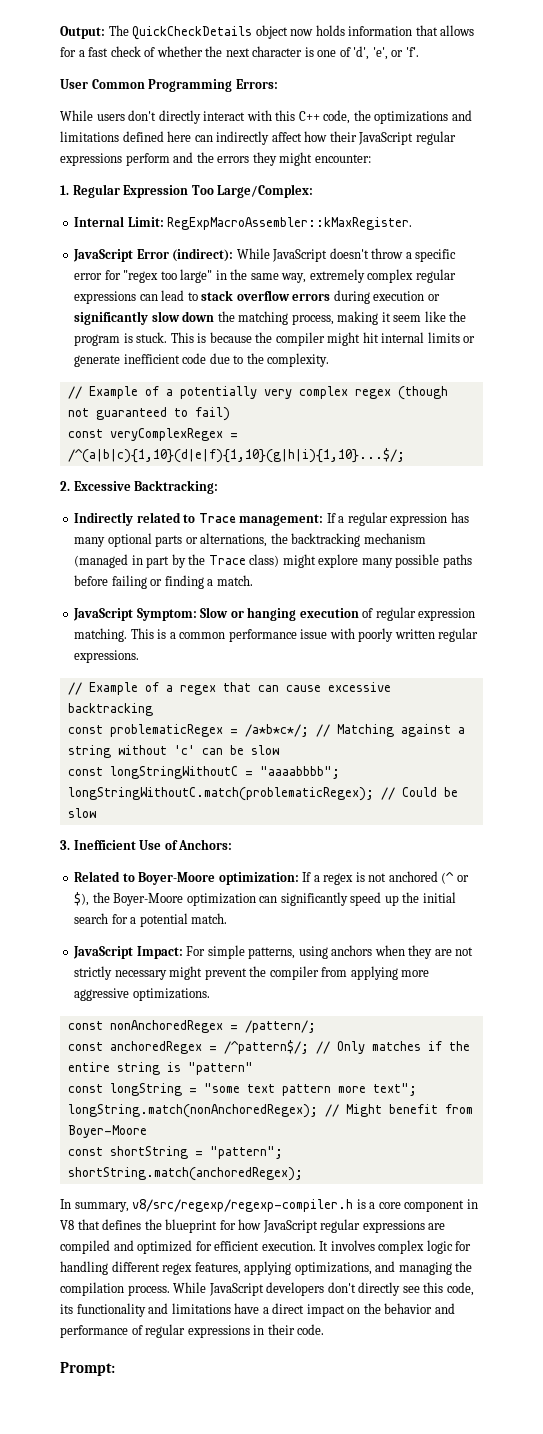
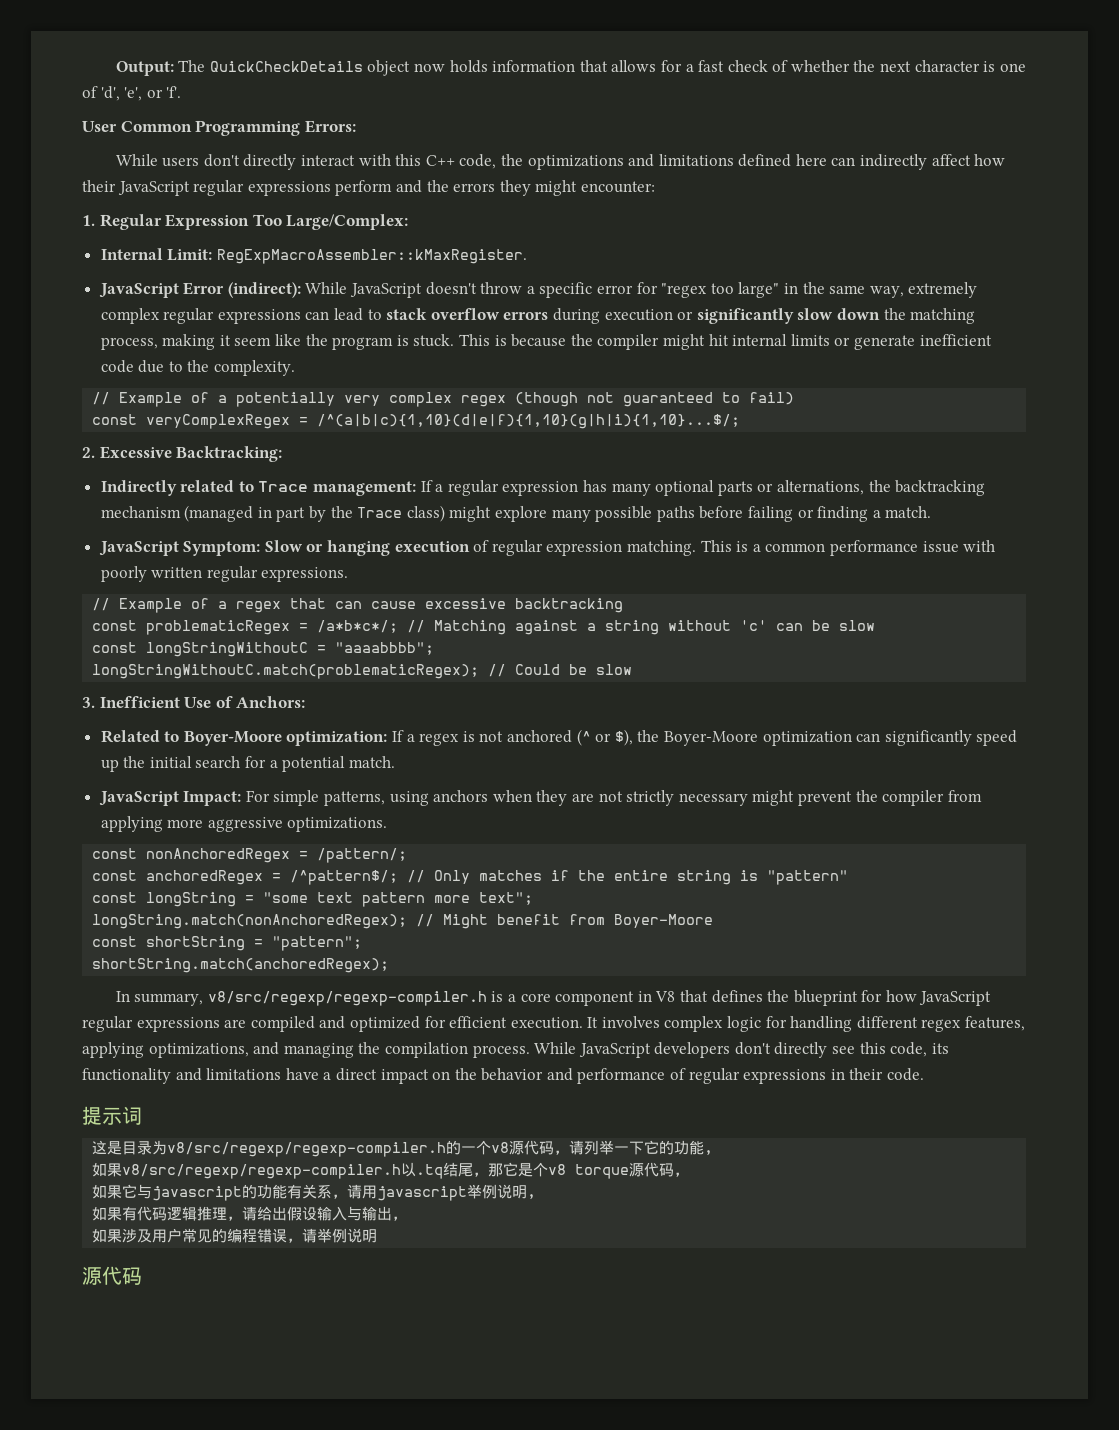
[60,1362,115,1376] Prompt: -> [82,1106,142,1125] [92,1140,714,1157] [92,1162,690,1179] [92,1184,537,1201] [92,1206,408,1221] [92,1228,378,1243] [82,1266,142,1285] 提示词 // 这是目录为v8/src/regexp/regexp-compiler.h的一个v8源代码，请列举一下它的功能, // 如果v8/src/regexp/regexp-compiler.h以.tq结尾，那它是个v8 torque源代码， // 如果它与javascript的功能有关系，请用javascript举例说明, // 如果有代码逻辑推理，请给出假设输入与输出， // 如果涉及用户常见的编程错误，请举例说明 // 源代码

